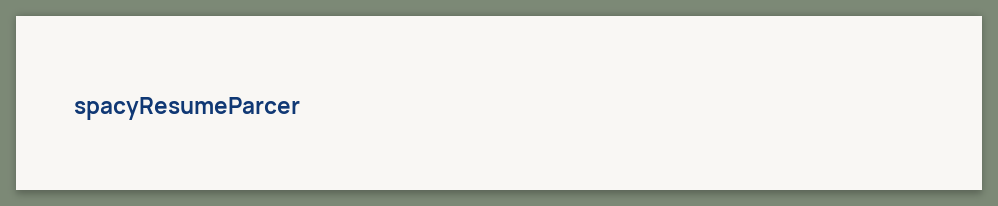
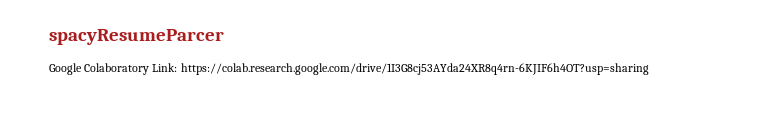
(300, 108) none -> [49,63,649,75] // Google Colaboratory Link: https://colab.research.google.com/drive/1I3G8cj53AYda24XR8q4rn-6KJIF6h4OT?usp=sharing

